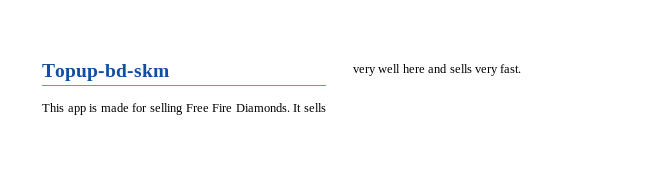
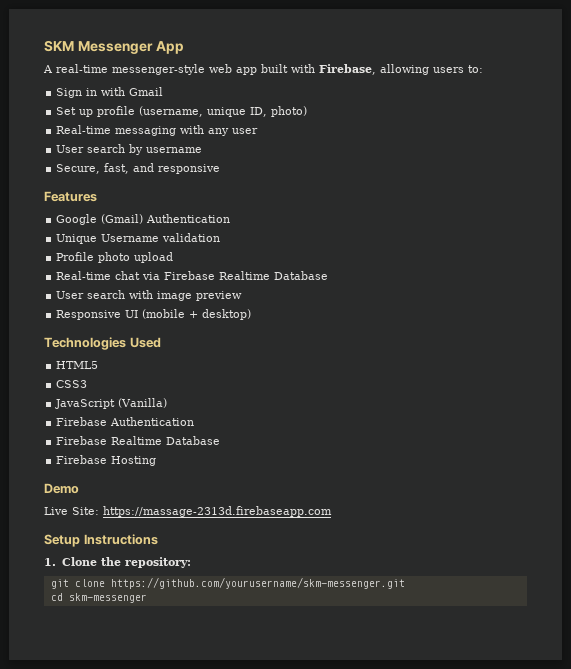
[42,64,169,81] [42,103,326,115] [353,64,522,76] Topup-bd-skm // This app is made for selling Free Fire Diamonds. It sells very well here and sells very fast. -> [44,40,184,54] [43,64,483,75] [56,87,164,98] [56,106,308,117] [56,125,259,136] [56,144,203,155] [56,163,221,174] [44,191,97,202] [56,214,231,225] [56,233,221,244] [56,252,174,263] [56,271,329,280] [56,290,243,301] [56,309,252,320] [44,337,161,350] [56,361,99,369] [56,380,88,388] [55,398,168,409] [56,417,195,426] [56,436,221,445] [56,455,157,466] [44,483,79,494] [44,506,332,517] [44,534,158,547] [44,557,191,568] [50,577,405,589] [50,593,147,603] SKM Messenger App // A real-time messenger-style web app built with Firebase, allowing users to: // Sign in with Gmail // Set up profile (username, unique ID, photo) // Real-time messaging with any user // User search by username // Secure, fast, and responsive // Features // Google (Gmail) Authentication // Unique Username validation // Profile photo upload // Real-time chat via Firebase Realtime Database // User search with image preview // Responsive UI (mobile + desktop) // Technologies Used // HTML5 // CSS3 // JavaScript (Vanilla) // Firebase Authentication // Firebase Realtime Database // Firebase Hosting // Demo // Live Site: https://massage-2313d.firebaseapp.com // Setup Instructions // 1. Clone the repository: // git clone https://github.com/yourusername/skm-messenger.git // cd skm-messenger

